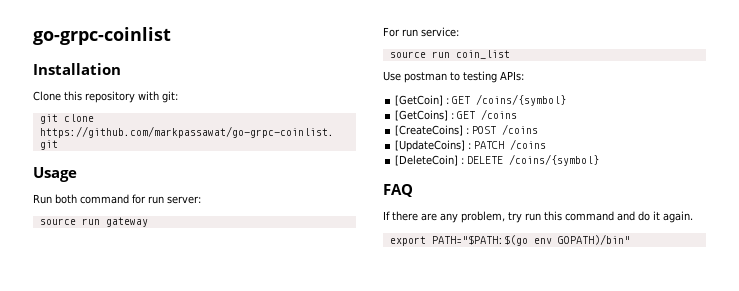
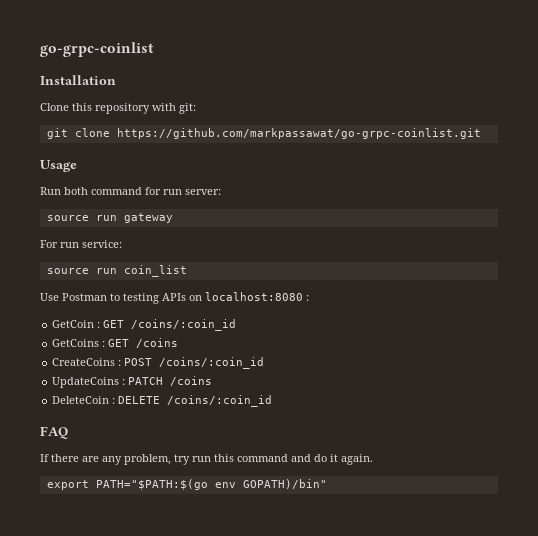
[404,72,447,83] postman -> [62,293,107,301] Postman
[500,71,524,81] [395,94,567,106] [395,110,449,121] APIs: // [GetCoin] : GET /coins/{symbol} // [GetCoins] -> [162,292,309,301] [52,319,237,331] [52,339,100,347] APIs on localhost:8080 : // GetCoin : GET /coins/:coin_id // GetCoins
[395,125,464,136] [CreateCoins] -> [52,358,116,366] CreateCoins
[502,124,539,135] [395,140,466,152] /coins // [UpdateCoins] -> [159,357,265,369] [52,377,120,388] /coins/:coin_id // UpdateCoins
[395,155,459,166] [DeleteCoin] -> [52,396,110,404] DeleteCoin
[509,154,600,166] /coins/{symbol} -> [167,395,273,407] /coins/:coin_id

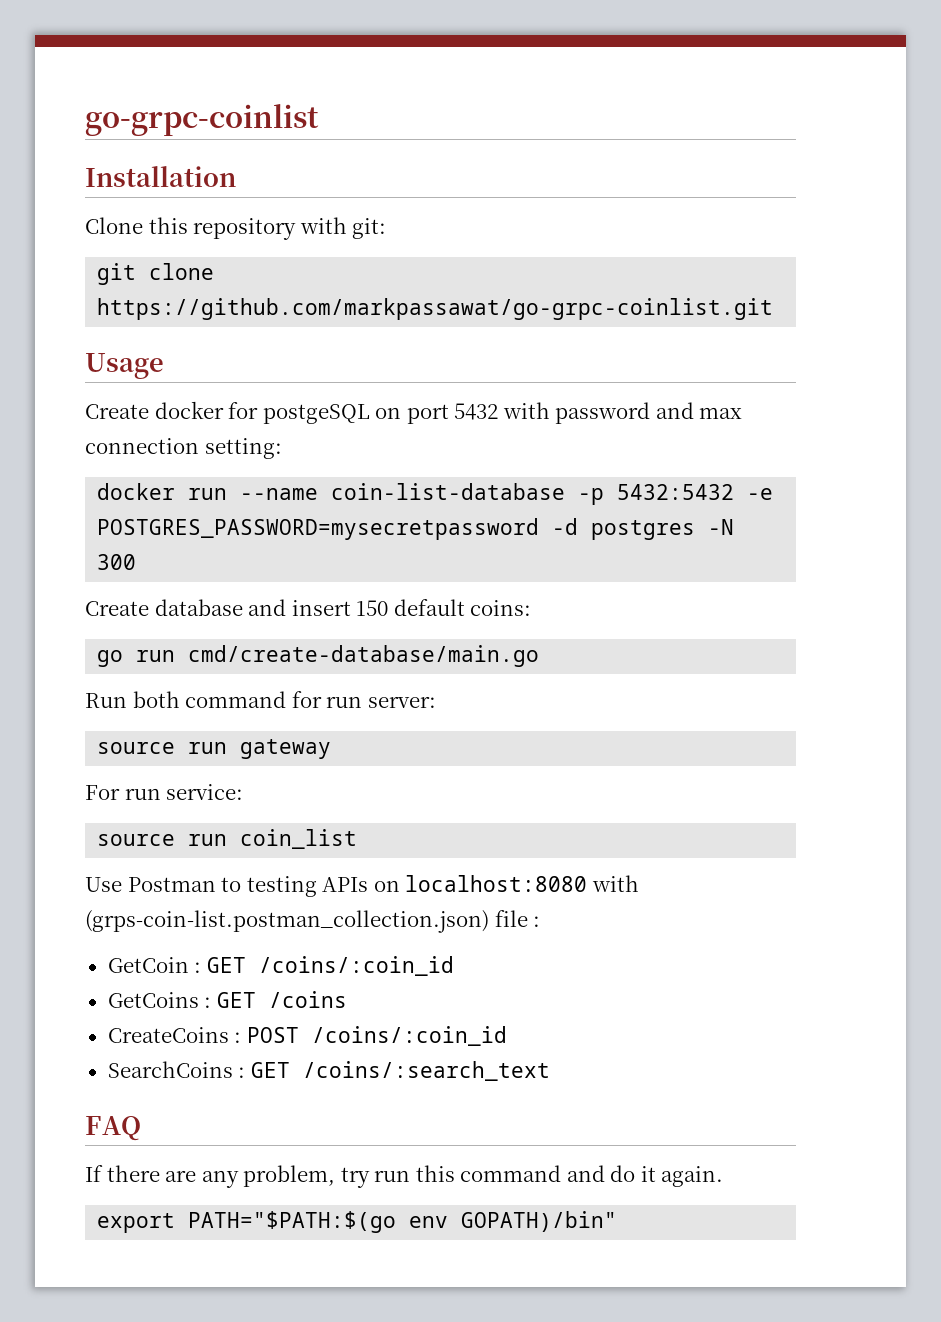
(77, 166) none -> [85,401,743,424] [85,438,282,459] [97,483,774,505] [97,518,735,540] [97,554,137,570] [85,599,532,616] [97,645,540,667] // Create docker for postgeSQL on port 5432 with password and max connection setting: // docker run --name coin-list-database -p 5432:5432 -e POSTGRES_PASSWORD=mysecretpassword -d postgres -N 300 // Create database and insert 150 default coins: // go run cmd/create-database/main.go
(303, 296) none -> [591,875,639,892] [85,910,528,933] with (grps-coin-list.postman_collection.json) file
[52,376,213,388] [52,395,273,407] UpdateCoins : PATCH /coins // DeleteCoin : DELETE /coins/:coin_id -> [107,1061,550,1081] SearchCoins : GET /coins/:search_text

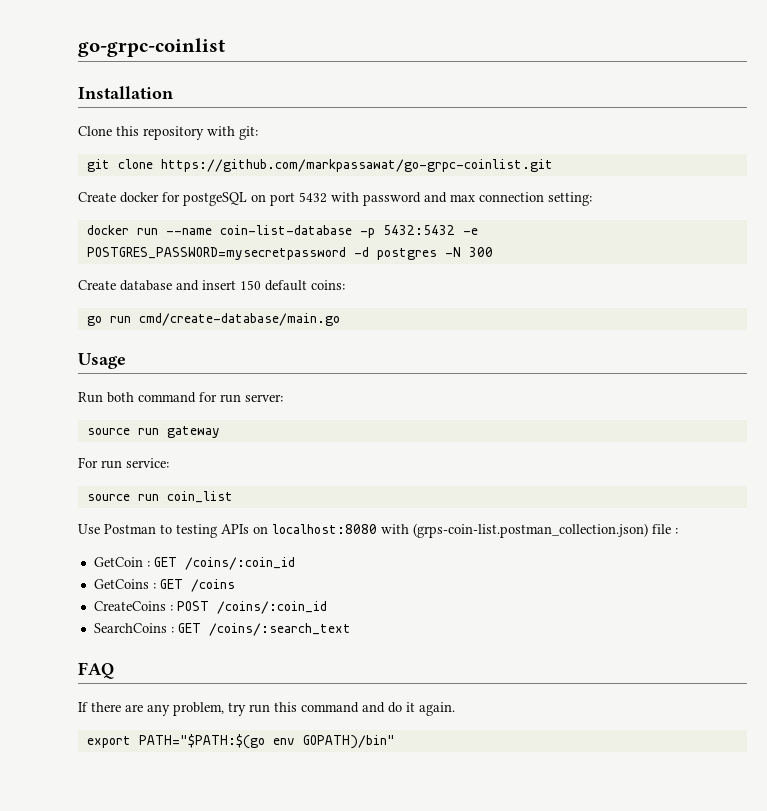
[85,353,164,379] // Usage -> (553, 165) none
(540, 656) none -> [78,353,126,369] // Usage

